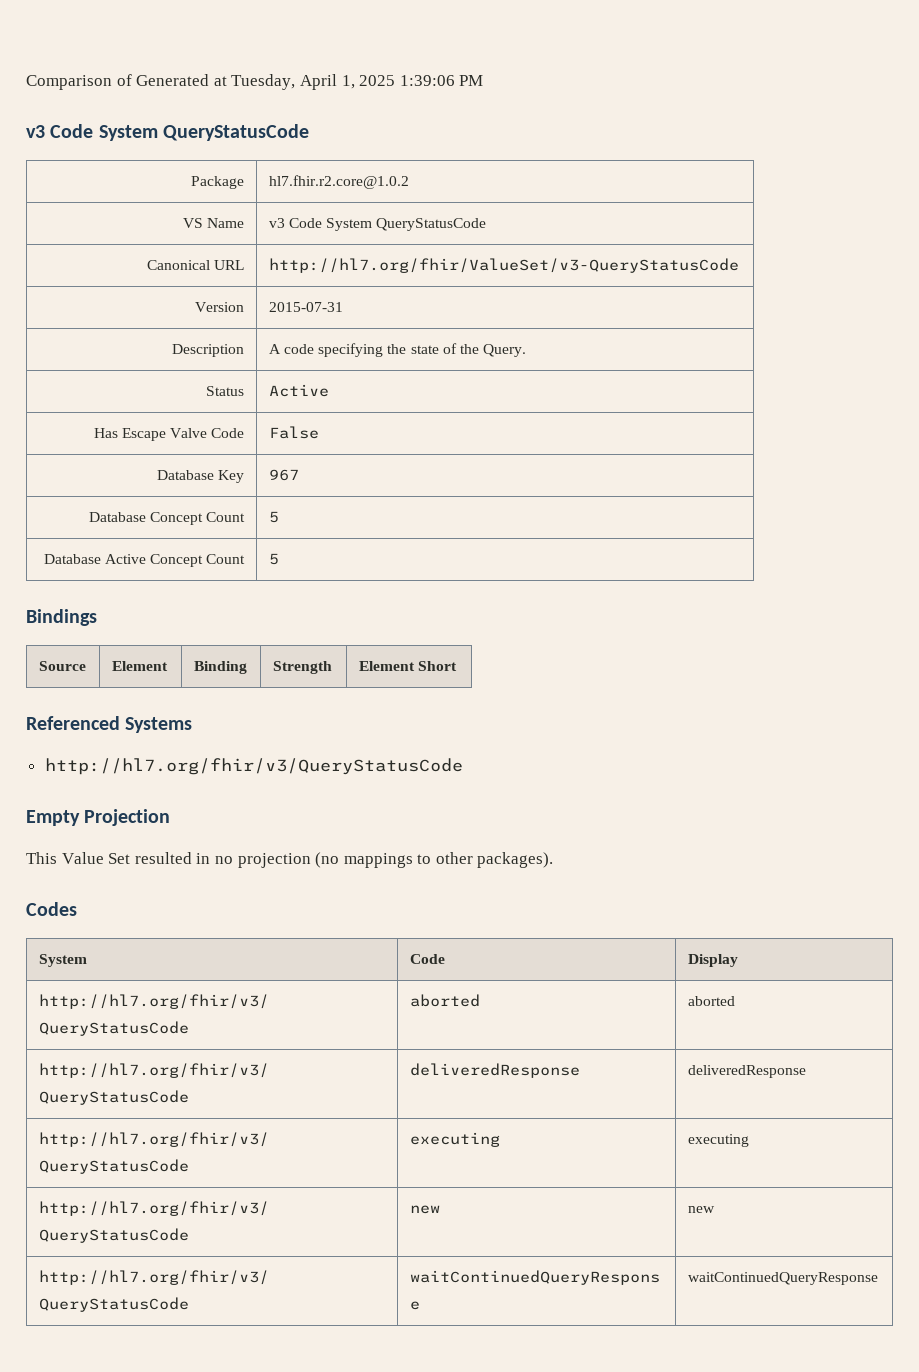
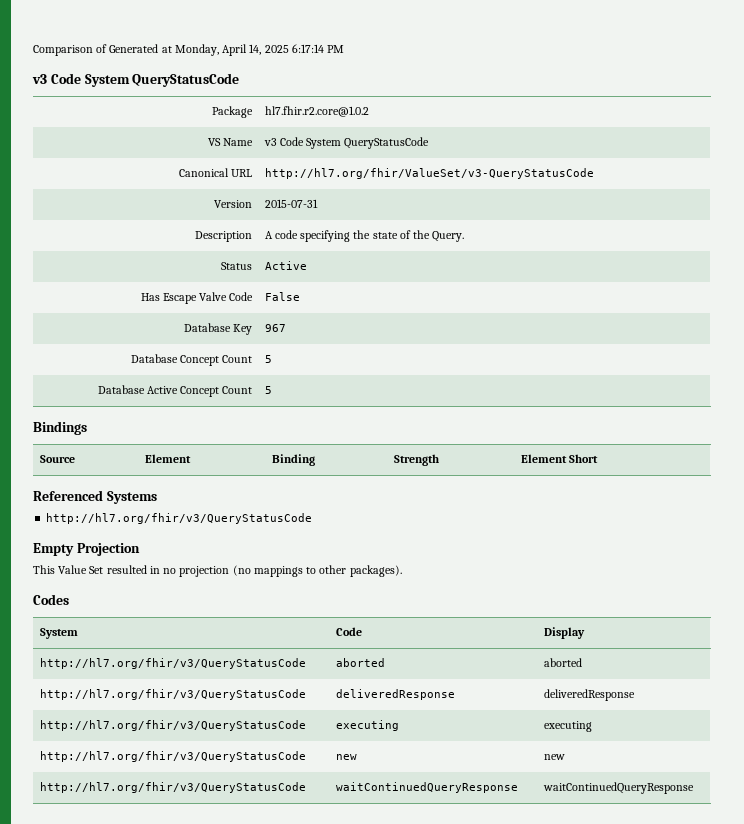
[231,74,455,90] Tuesday, April 1, 2025 1:39:06 -> [174,44,324,56] Monday, April 14, 2025 6:17:14

